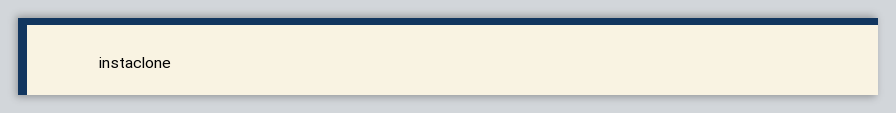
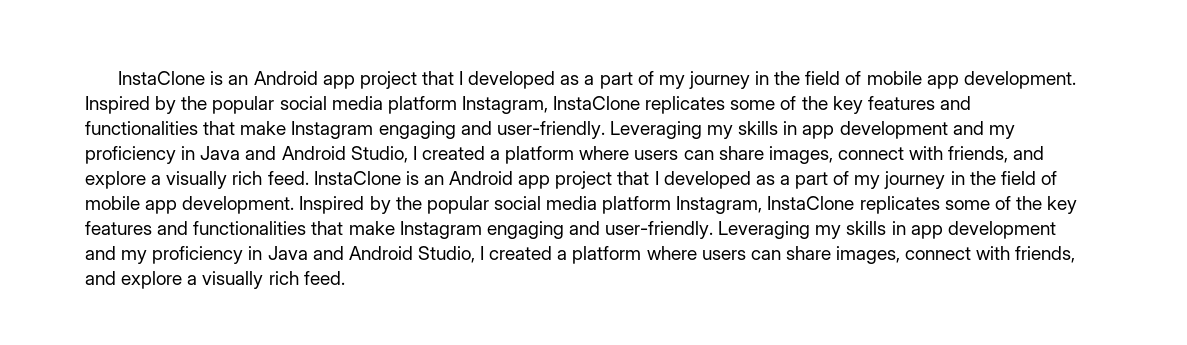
[99,57,171,68] instaclone -> [118,71,1076,89] [85,96,971,114] [85,121,1015,139] [85,146,1045,164] [85,171,1057,189] [85,196,1078,214] [85,221,1056,239] [85,246,1076,264] [85,271,345,289] InstaClone is an Android app project that I developed as a part of my journey in the field of mobile app development. Inspired by the popular social media platform Instagram, InstaClone replicates some of the key features and functionalities that make Instagram engaging and user-friendly. Leveraging my skills in app development and my proficiency in Java and Android Studio, I created a platform where users can share images, connect with friends, and explore a visually rich feed. InstaClone is an Android app project that I developed as a part of my journey in the field of mobile app development. Inspired by the popular social media platform Instagram, InstaClone replicates some of the key features and functionalities that make Instagram engaging and user-friendly. Leveraging my skills in app development and my proficiency in Java and Android Studio, I created a platform where users can share images, connect with friends, and explore a visually rich feed.

